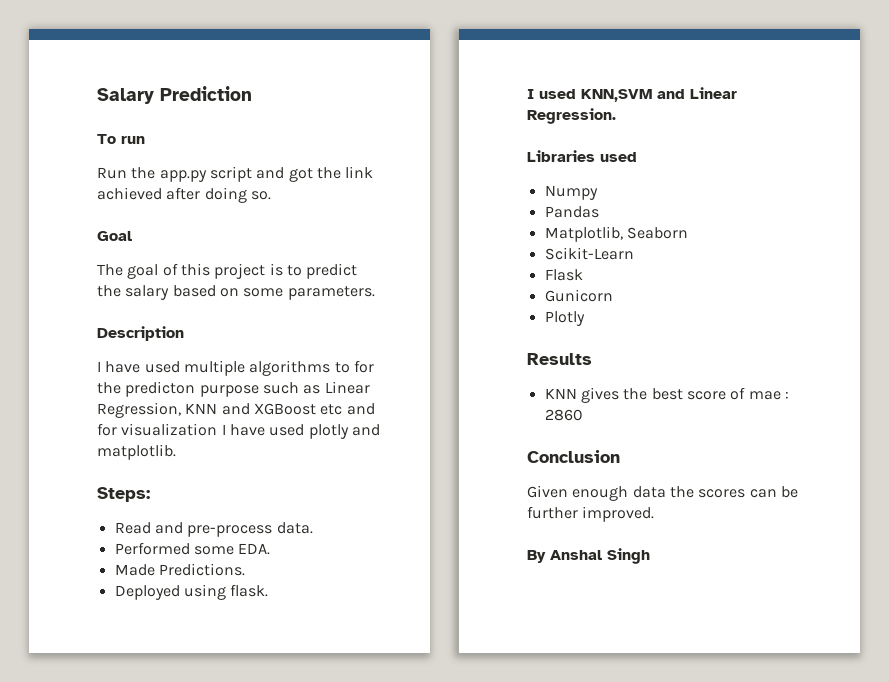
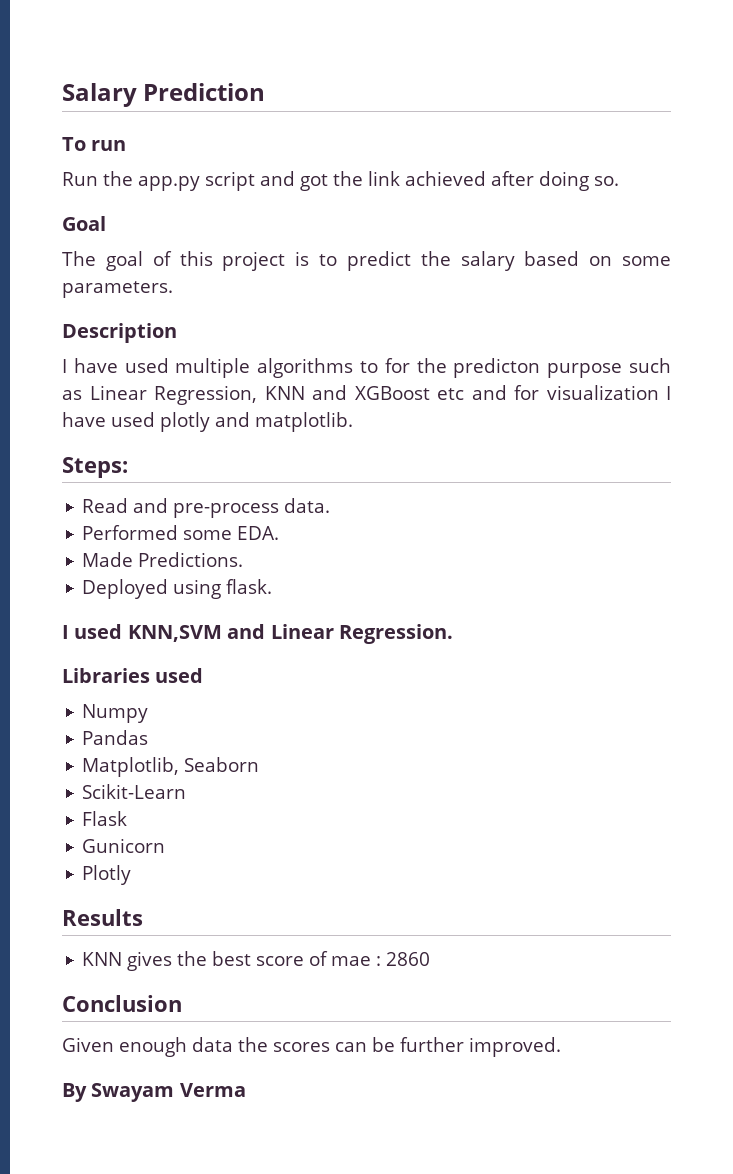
[550,548,650,564] Anshal Singh -> [91,1083,246,1102] Swayam Verma

